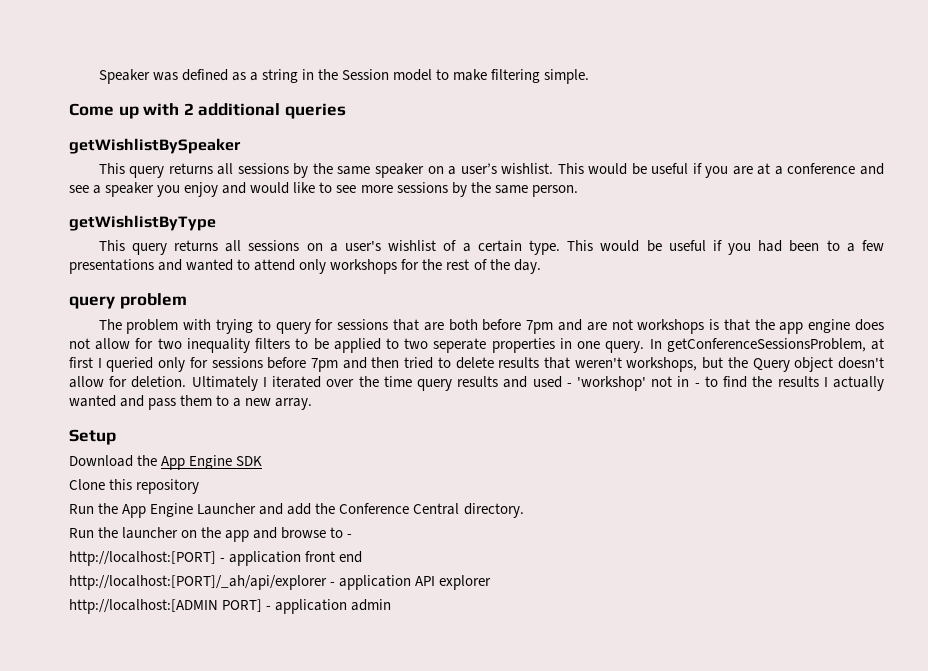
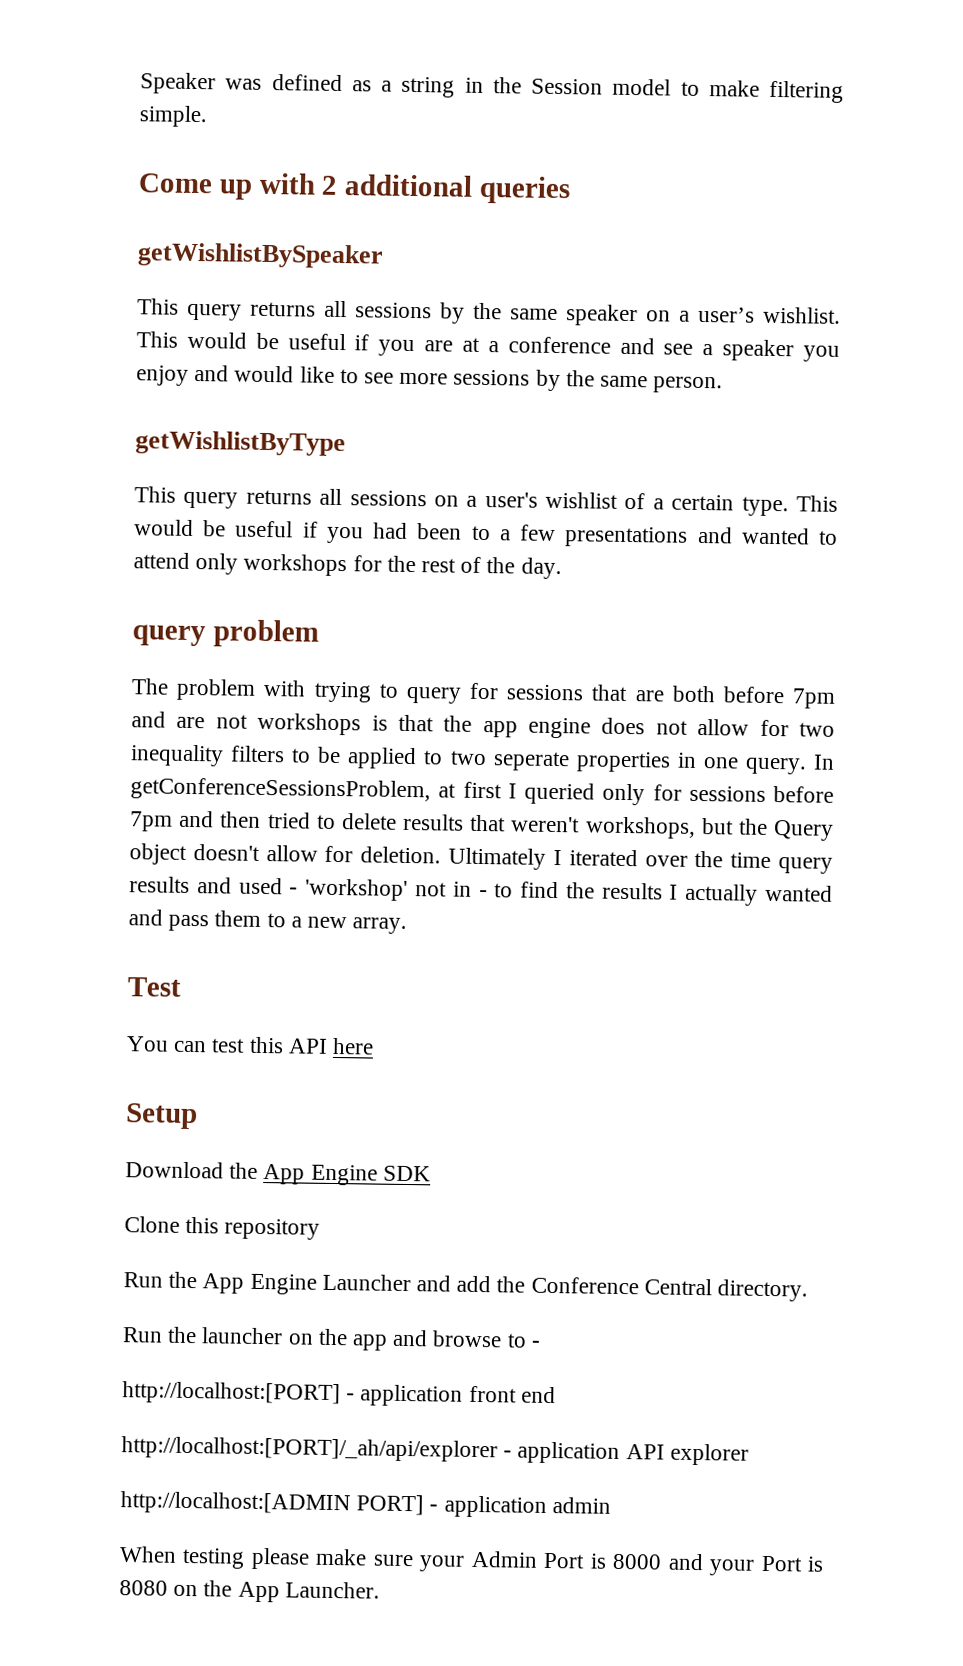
(313, 404) none -> [127,977,181,997] [126,1036,375,1055] // Test // You can test this API here
(392, 605) none -> [119,1546,824,1576] [119,1580,380,1603] // When testing please make sure your Admin Port is 8000 and your Port is 8080 on the App Launcher.

